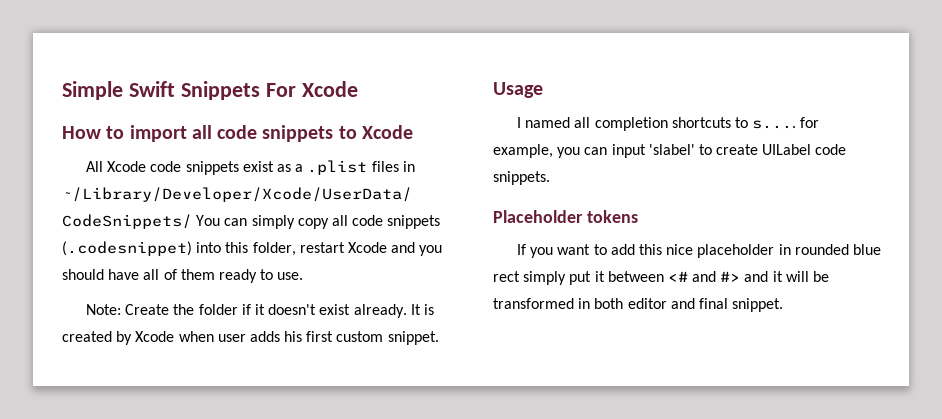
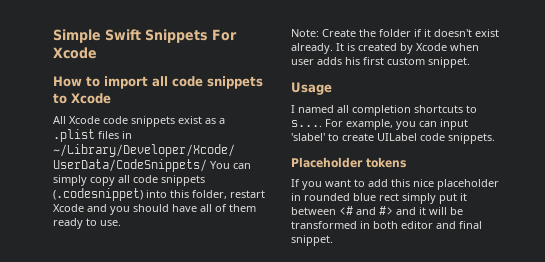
[800,117,820,128] for -> [325,119,343,127] For

